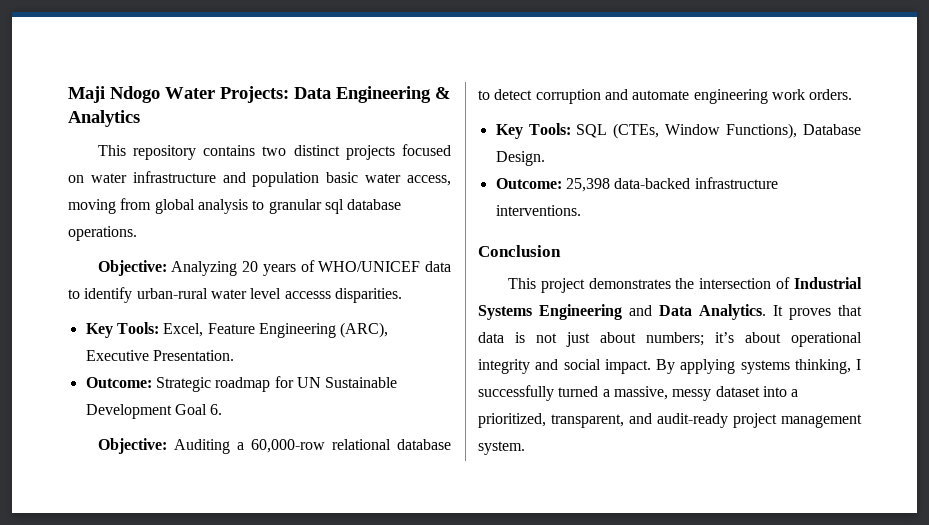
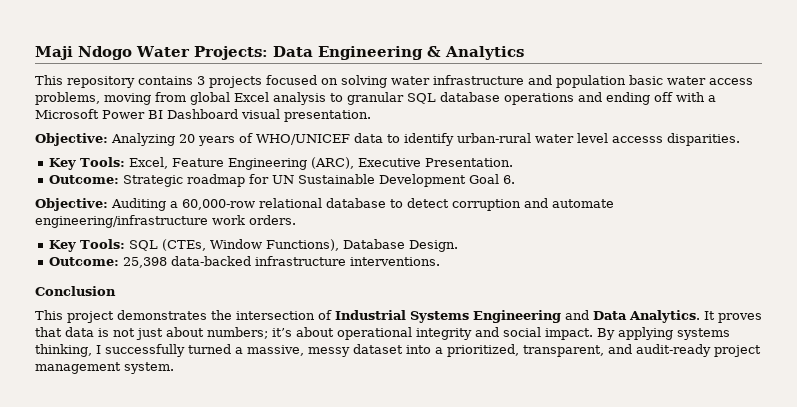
[262,145,340,156] two distinct -> [197,76,205,85] 3
(84, 179) none -> [341,75,387,88] solving
[406,175,451,186] access, -> [709,78,753,85] [35,92,100,105] access problems,
(195, 206) none -> [234,92,269,102] Excel
[324,199,402,214] [68,226,137,241] sql database operations. -> [407,92,716,105] [35,109,371,122] SQL database operations and ending off with a Microsoft Power BI Dashboard visual presentation.
[693,89,768,104] engineering -> [35,215,208,228] engineering/infrastructure

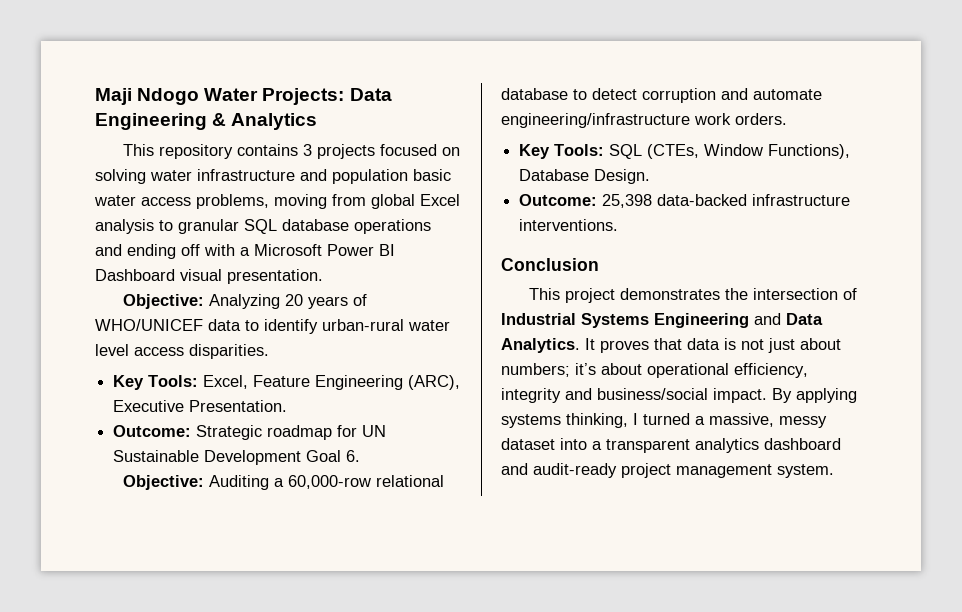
[612,136,663,143] accesss -> [134,347,184,356] access
(412, 333) none -> [734,363,808,378] efficiency,
[503,327,541,337] social -> [597,388,708,400] business/social
[105,344,185,357] successfully -> (638, 419) none
[447,344,604,357] prioritized, transparent, -> [606,438,841,453] transparent analytics dashboard

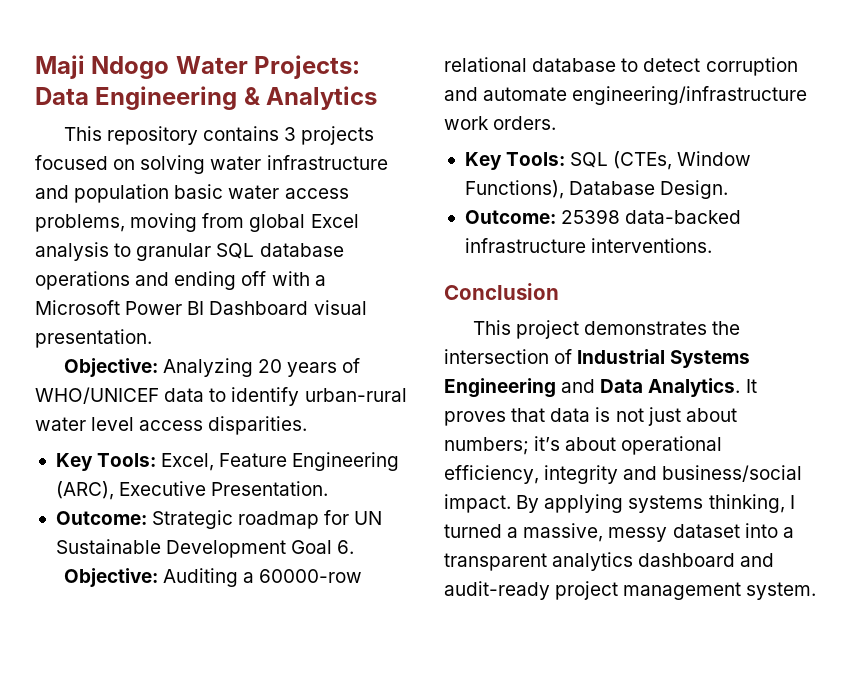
[288,475,372,489] 60,000-row -> [259,569,363,583] 60000-row
[602,194,653,208] 25,398 -> [561,209,621,224] 25398

